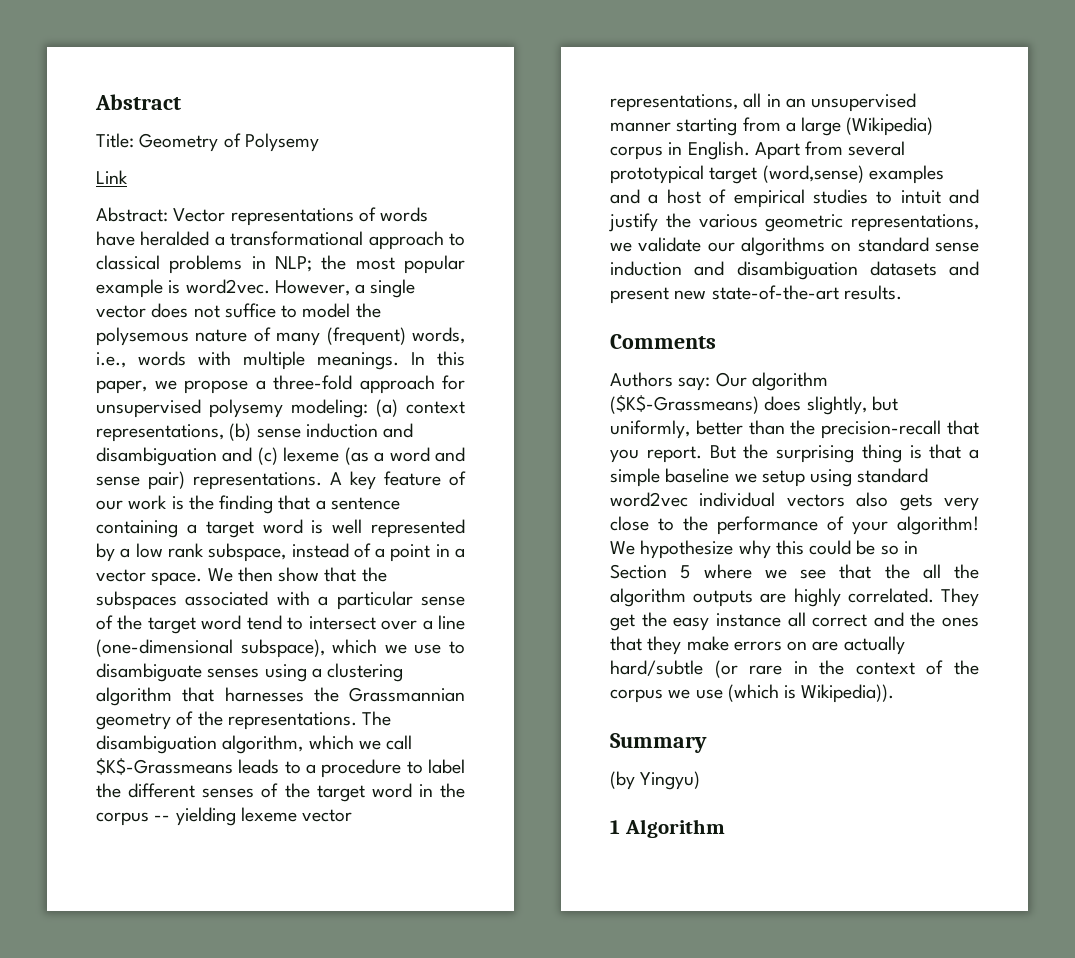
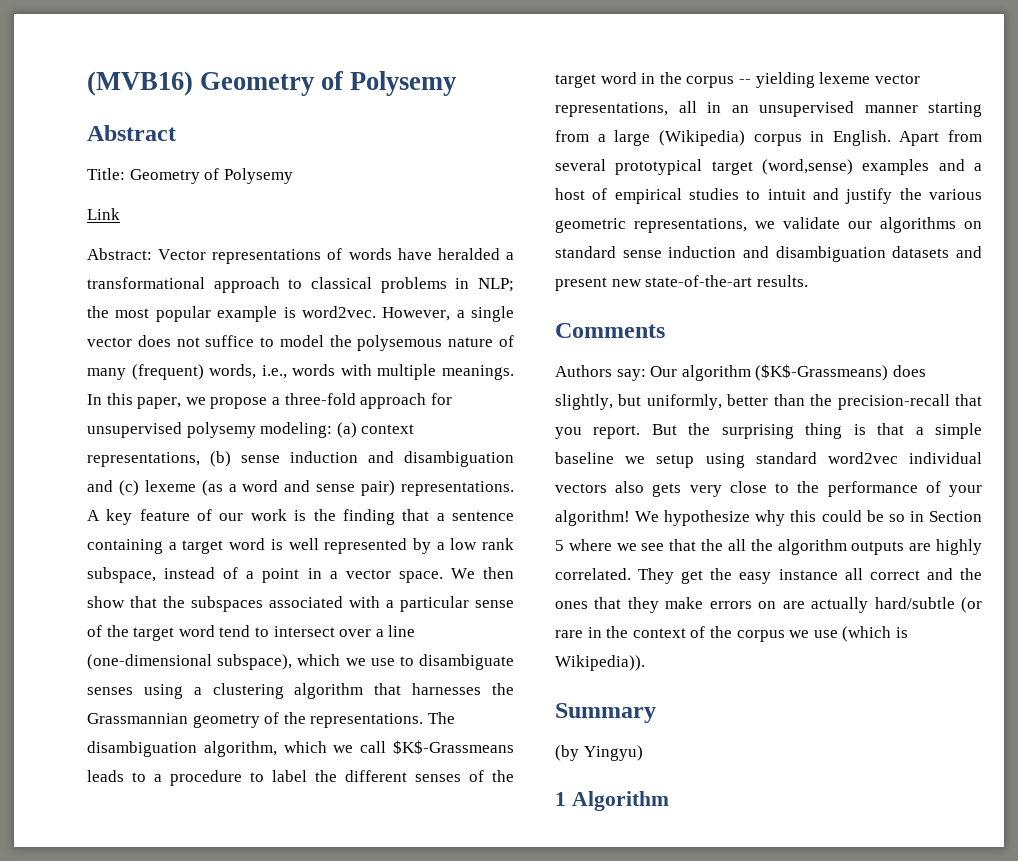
(95, 102) none -> [87,71,457,96] (MVB16) Geometry of Polysemy //

